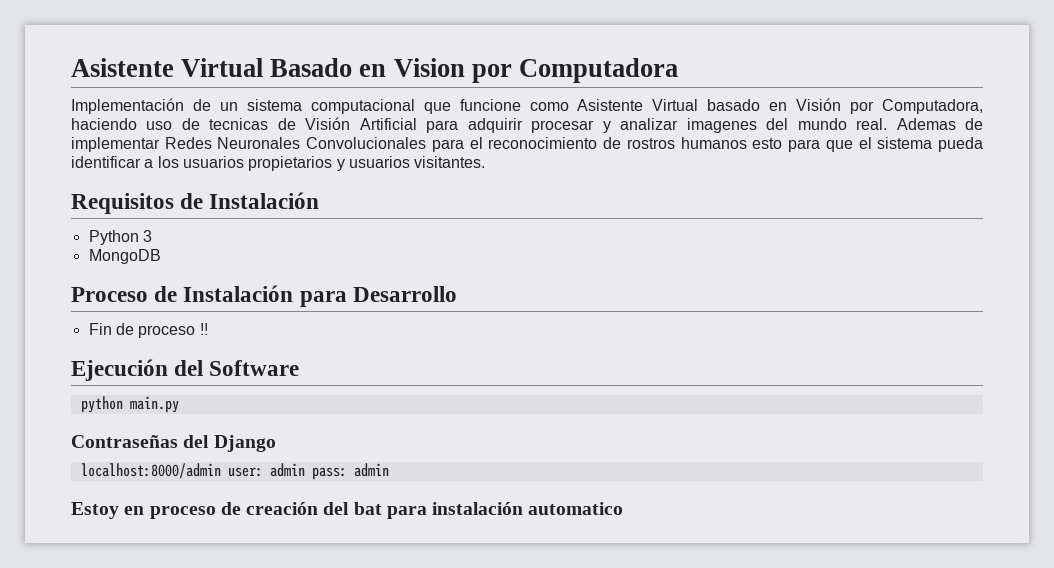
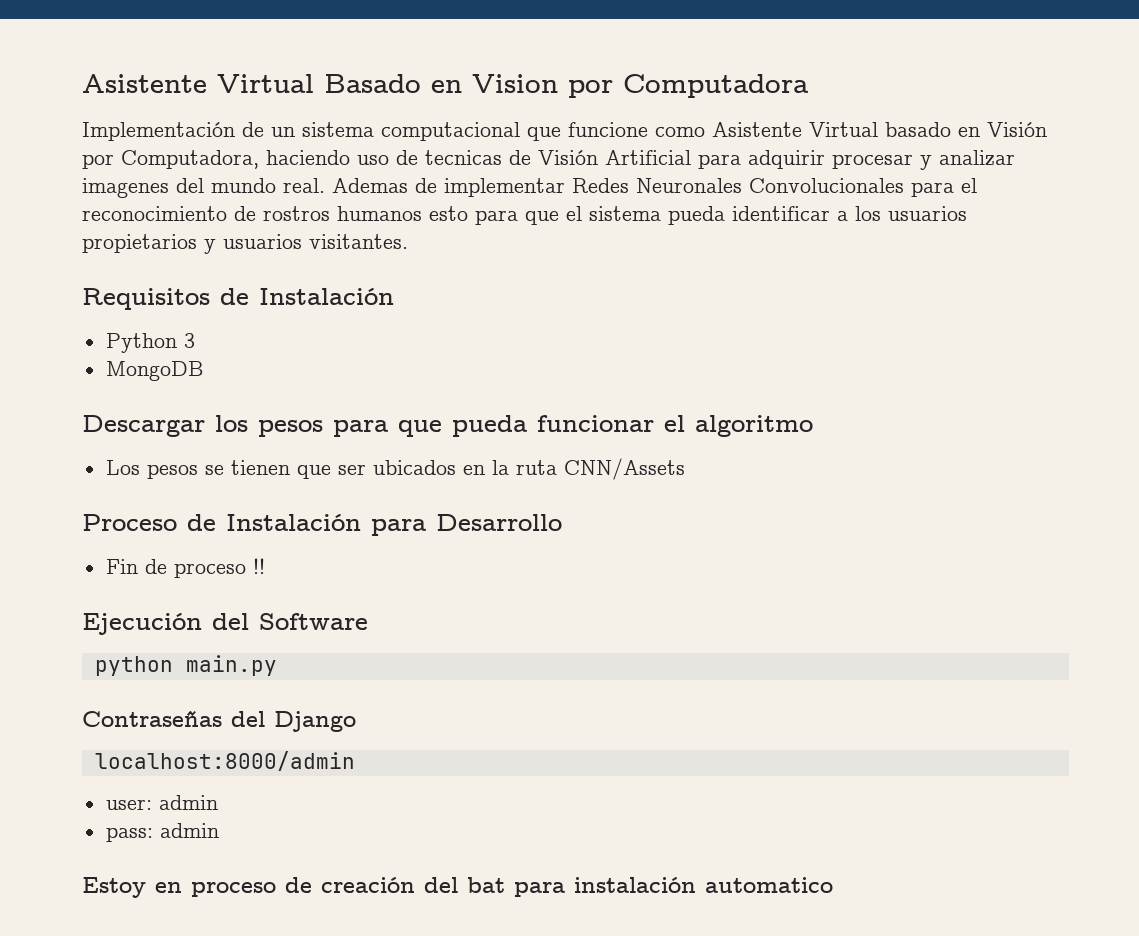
(161, 256) none -> [82,415,813,437] [105,458,685,480] // Descargar los pesos para que pueda funcionar el algoritmo // Los pesos se tienen que ser ubicados en la ruta CNN/Assets
(221, 471) none -> (355, 761) //
(305, 470) none -> (218, 802) //

